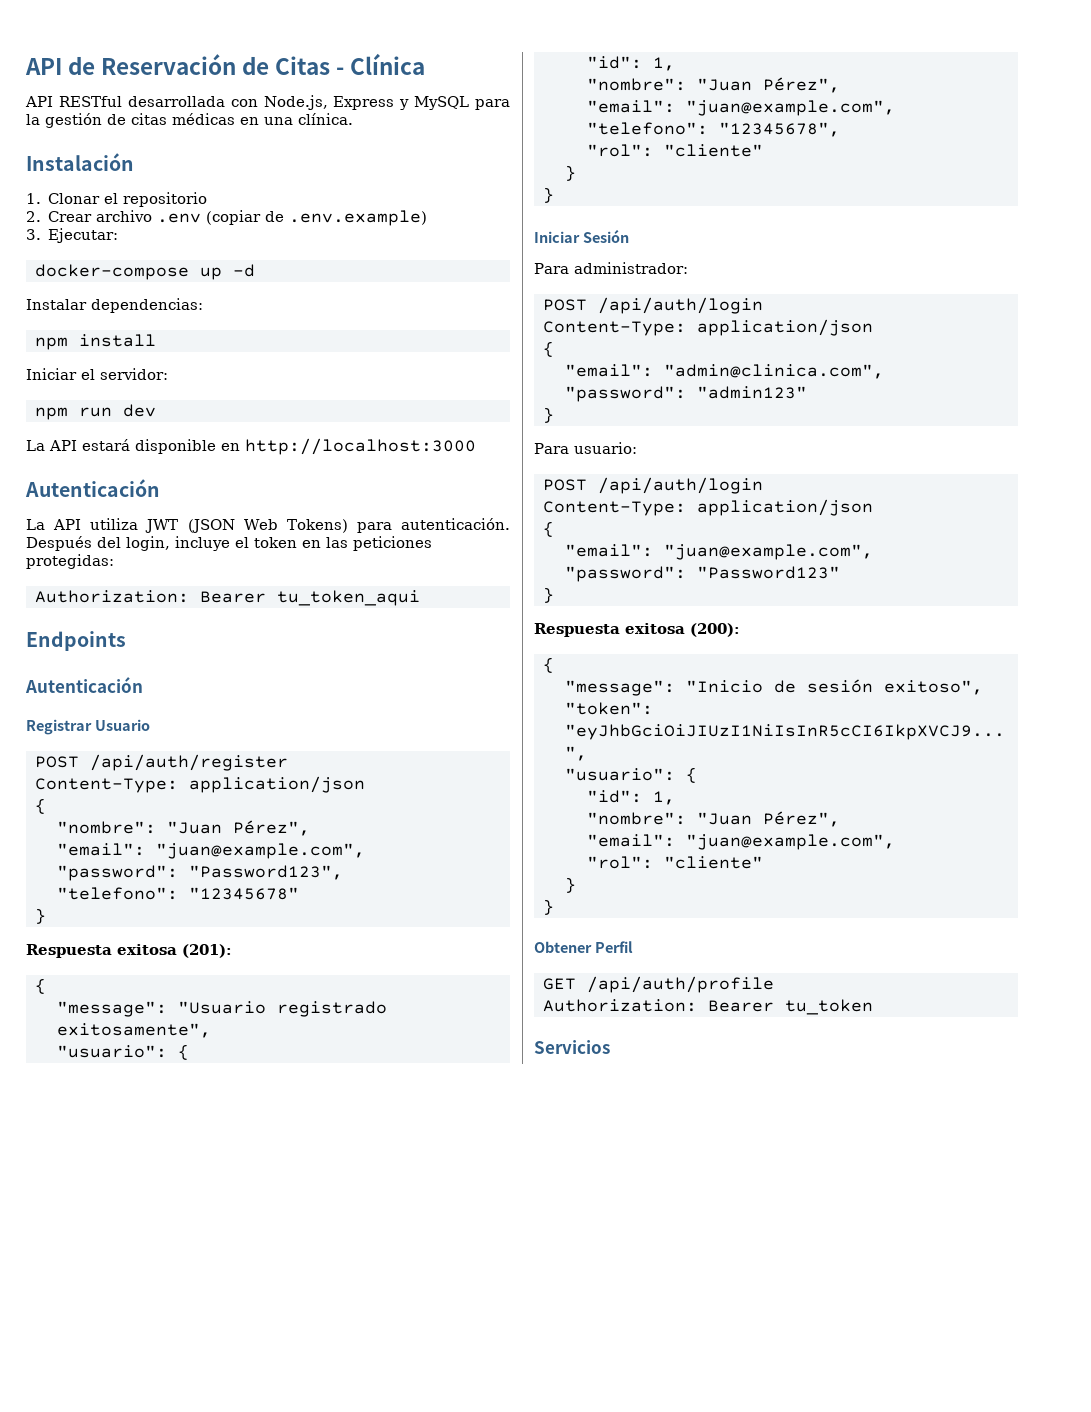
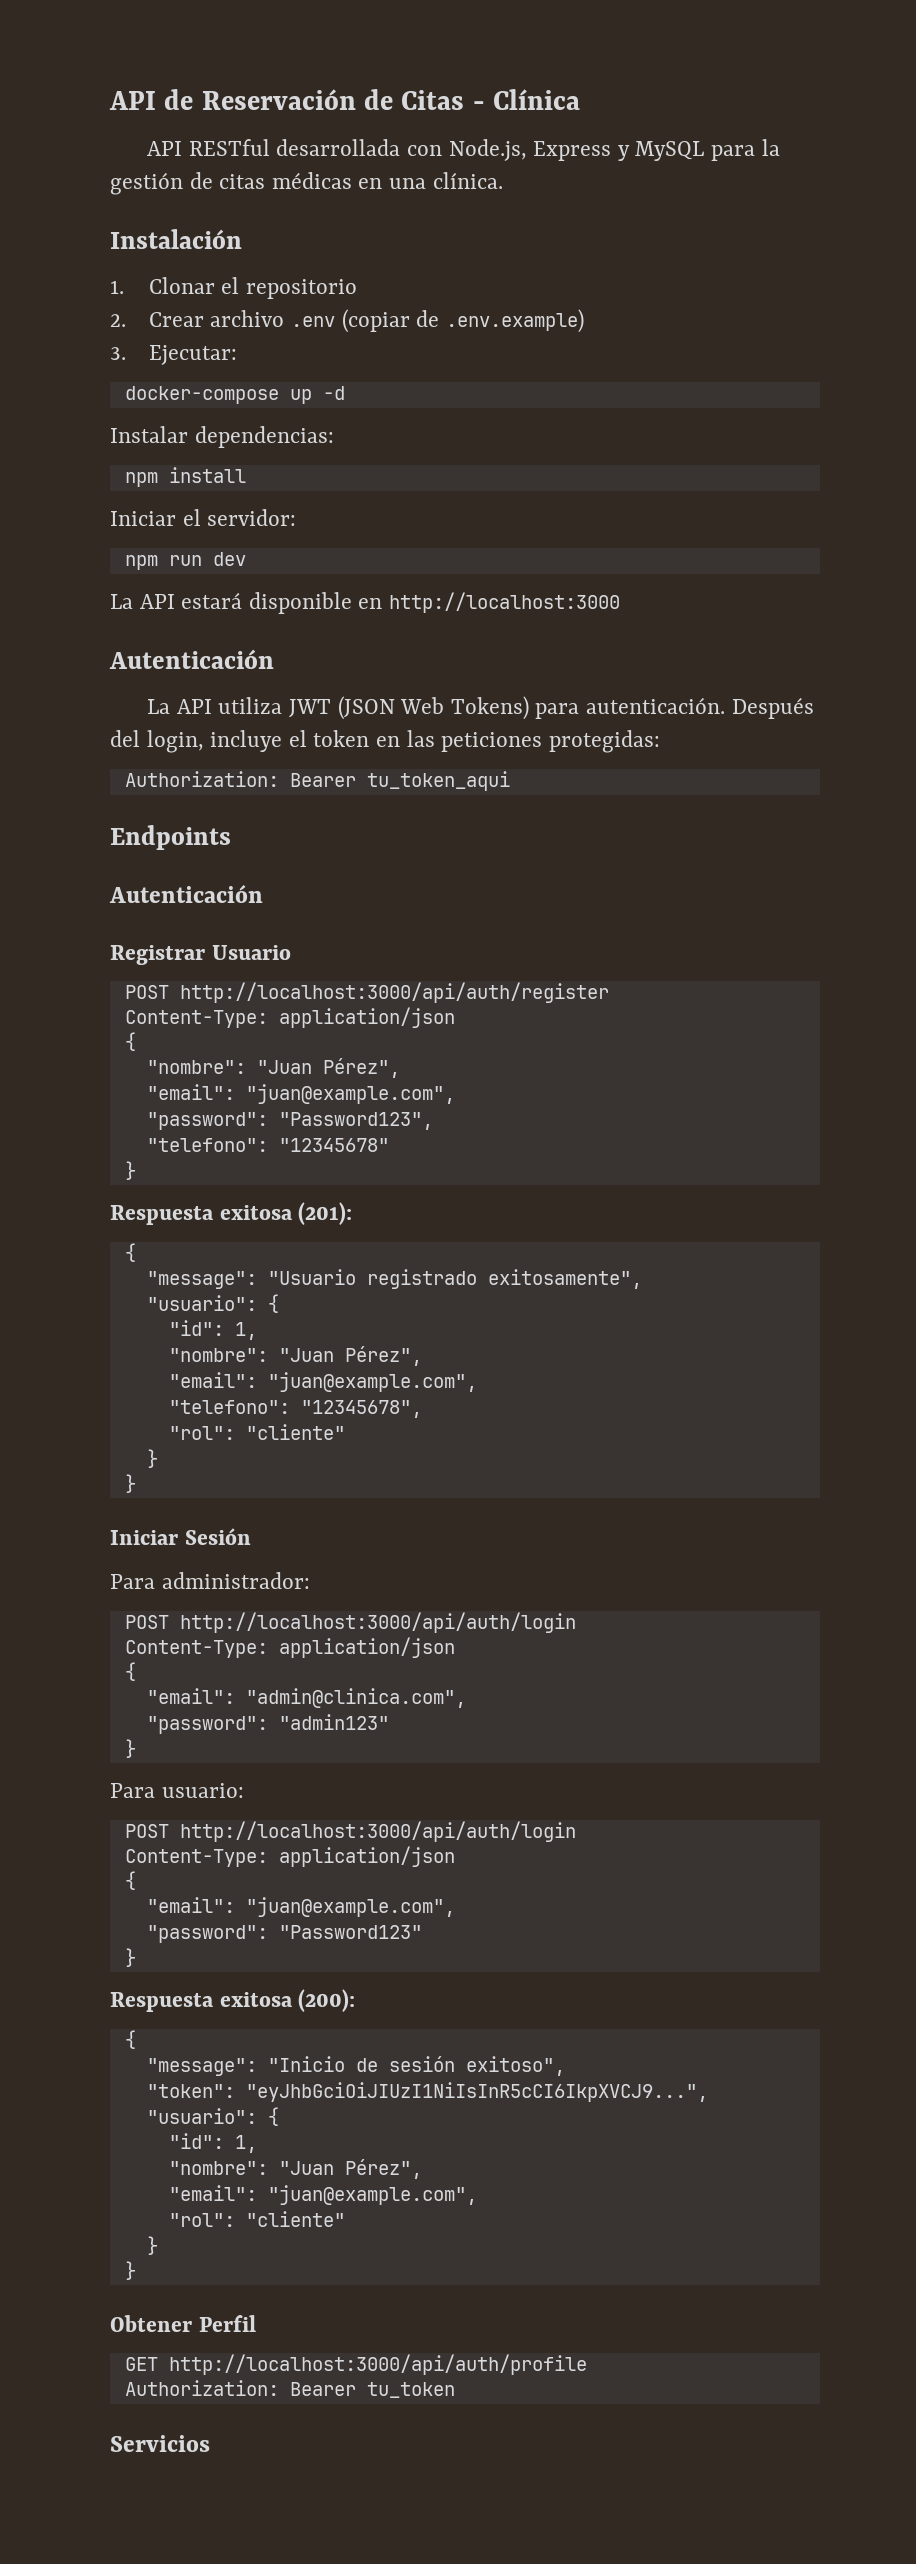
[89,754,288,771] /api/auth/register -> [179,982,609,1003] http://localhost:3000/api/auth/register
[597,297,763,314] /api/auth/login -> [179,1612,576,1633] http://localhost:3000/api/auth/login
[597,477,763,494] /api/auth/login -> [179,1821,576,1842] http://localhost:3000/api/auth/login
[586,976,774,993] /api/auth/profile -> [168,2354,587,2375] http://localhost:3000/api/auth/profile

